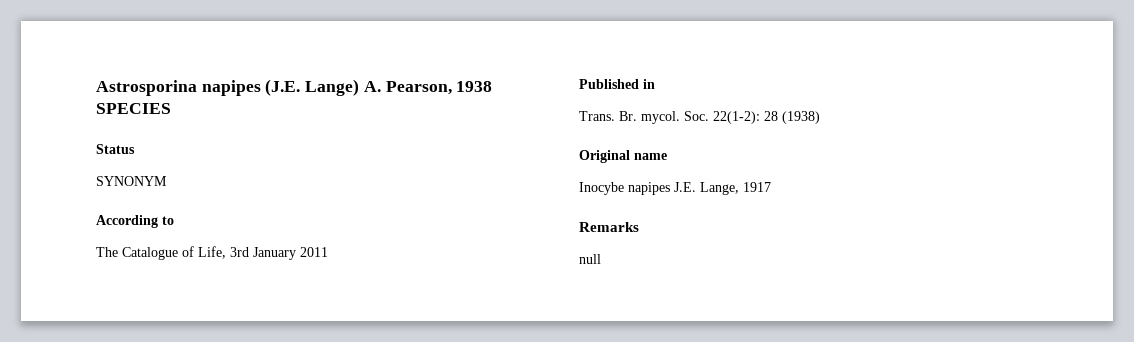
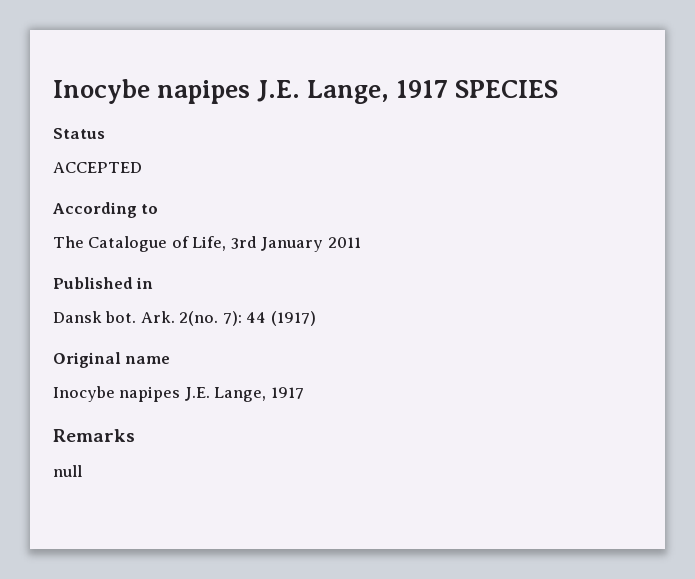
[96,79,493,96] Astrosporina napipes (J.E. Lange) A. Pearson, 1938 -> [53,79,449,104] Inocybe napipes J.E. Lange, 1917
[96,176,167,186] SYNONYM -> [53,162,142,173] ACCEPTED
[579,111,820,124] Trans. Br. mycol. Soc. 22(1-2): 28 (1938) -> [53,311,316,326] Dansk bot. Ark. 2(no. 7): 44 (1917)

